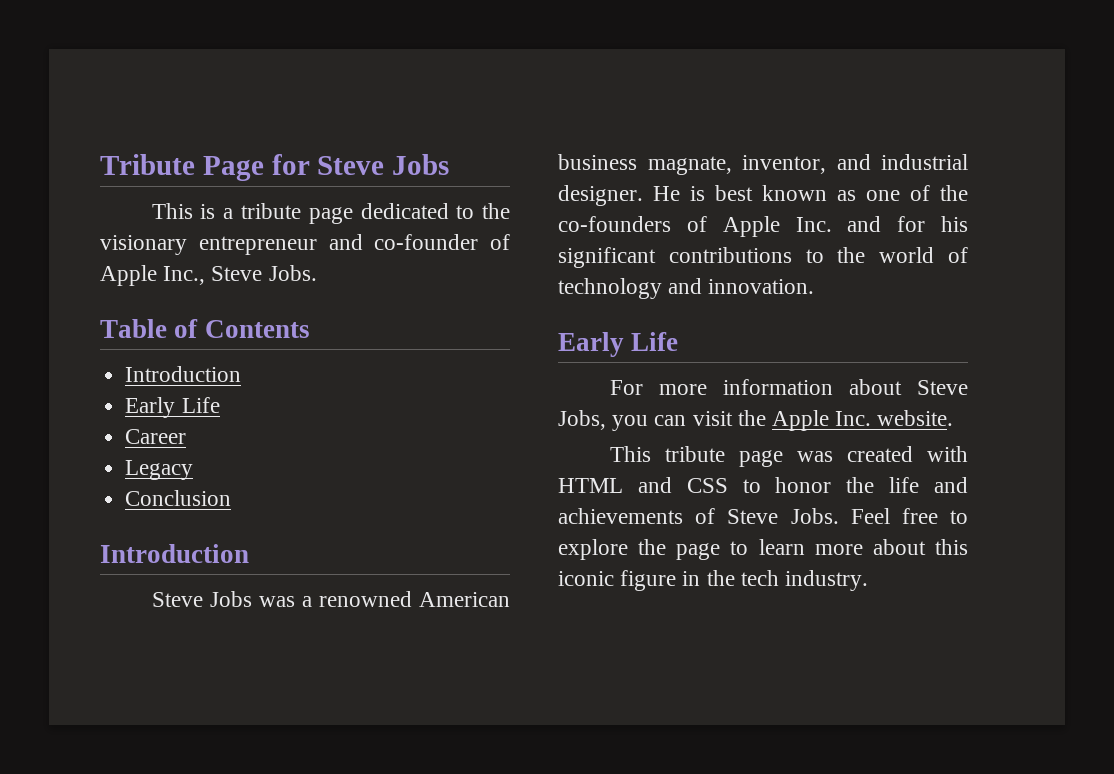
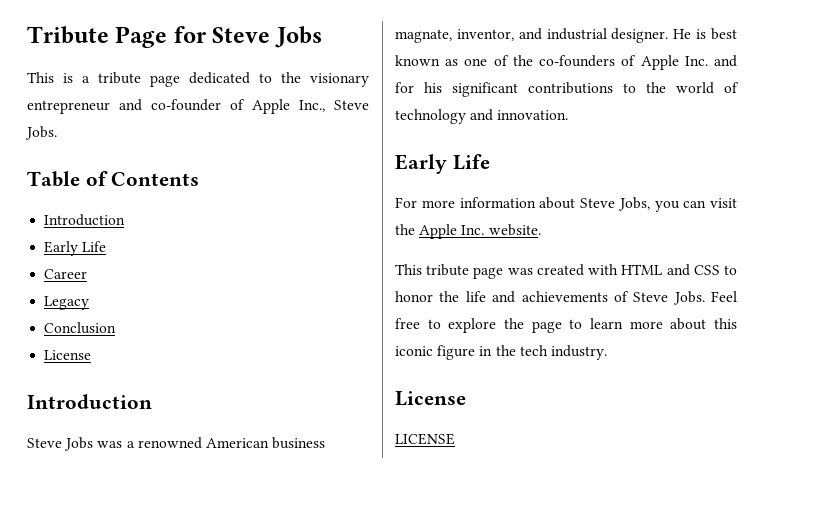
(232, 498) none -> [44,350,92,360] // License
(869, 580) none -> [395,391,466,406] [395,433,455,445] // License // LICENSE

